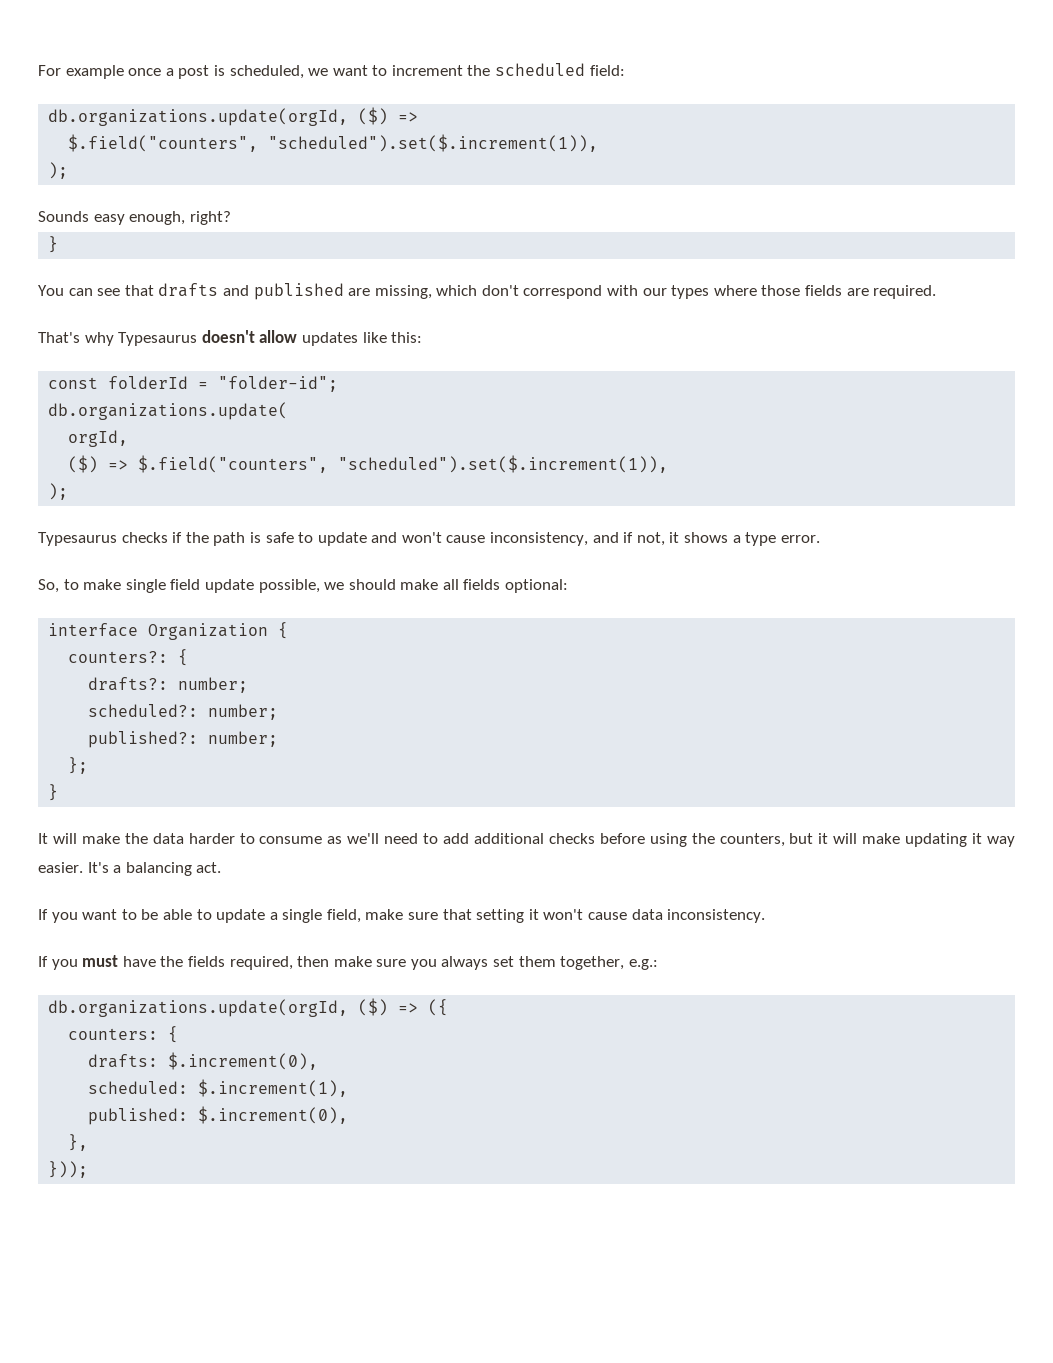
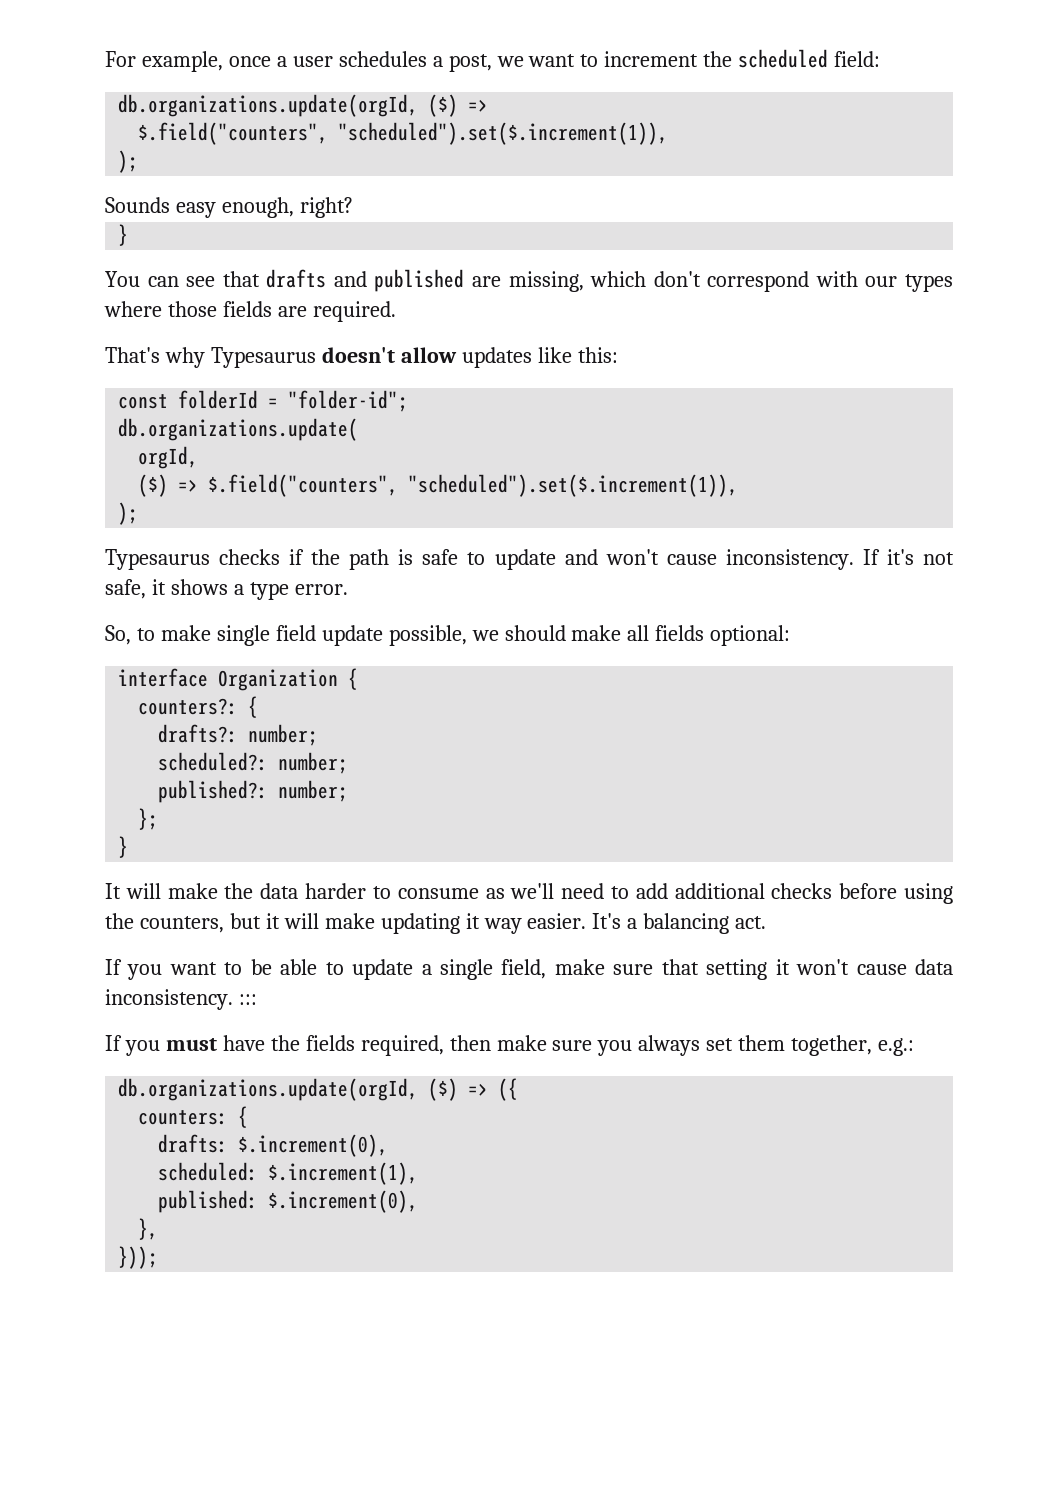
[65,65,124,79] example -> [141,51,223,72] example,
[178,65,304,79] post is scheduled, -> [292,51,492,72] user schedules a post,
[490,532,665,546] inconsistency, and if not, -> [725,549,955,570] [105,579,146,599] inconsistency. If it's not safe,
(766, 916) none -> [238,994,257,1005] :::

